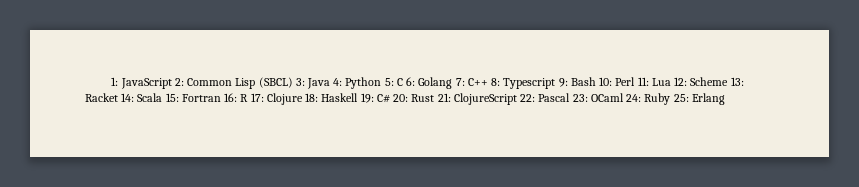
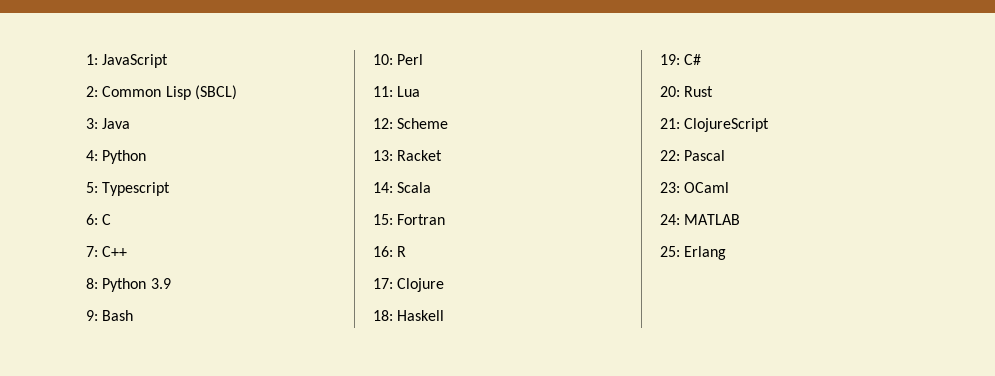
(172, 83) none -> (169, 61) //
(293, 82) none -> (237, 92) //
(330, 83) none -> (131, 123) //
[384,78,394,86] 5: -> [86,182,171,196] [86,214,98,225] // 5: Typescript // 6:
[406,77,453,89] 6: Golang -> (112, 219) //
[491,78,556,89] 8: Typescript -> [86,278,171,292] // 8: Python 3.9 //
(596, 81) none -> (134, 315) //
(636, 81) none -> (424, 59) //
(671, 82) none -> (421, 91) //
(729, 81) none -> (449, 123) //
(118, 97) none -> (443, 155) //
(163, 97) none -> (432, 187) //
(221, 98) none -> (446, 219) //
(249, 98) none -> (407, 251) //
(303, 99) none -> (445, 285) //
(359, 97) none -> (445, 315) //
(390, 98) none -> (702, 59) //
(435, 98) none -> (714, 91) //
(517, 99) none -> (770, 125) //
(571, 97) none -> (726, 155) //
[626,93,671,105] 24: Ruby -> [660,214,741,225] // 24: MATLAB //

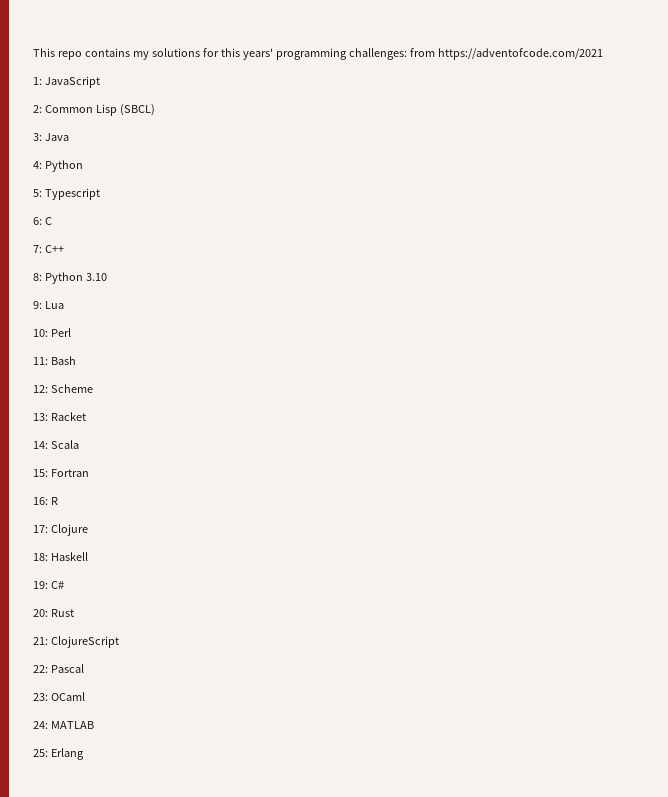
(86, 59) none -> [33,48,603,60] This repo contains my solutions for this years' programming challenges: from https://adventofcode.com/2021 //
[150,278,171,289] 3.9 -> [85,273,107,281] 3.10
[102,310,134,321] Bash -> [44,301,64,309] Lua
[397,86,421,97] Lua -> [50,356,76,365] Bash

